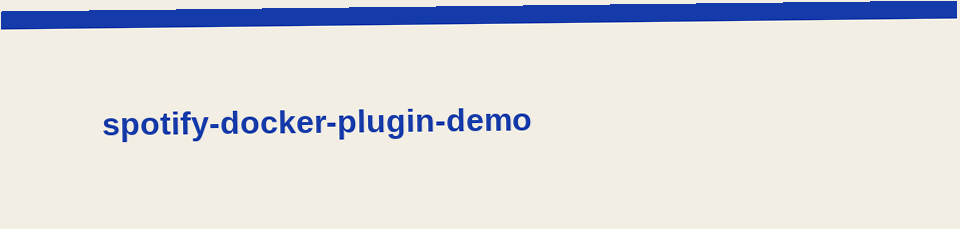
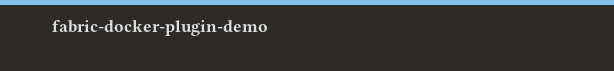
[101,107,533,143] spotify-docker-plugin-demo -> [52,20,268,36] fabric-docker-plugin-demo

